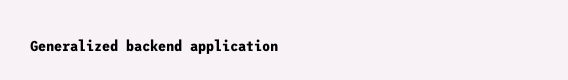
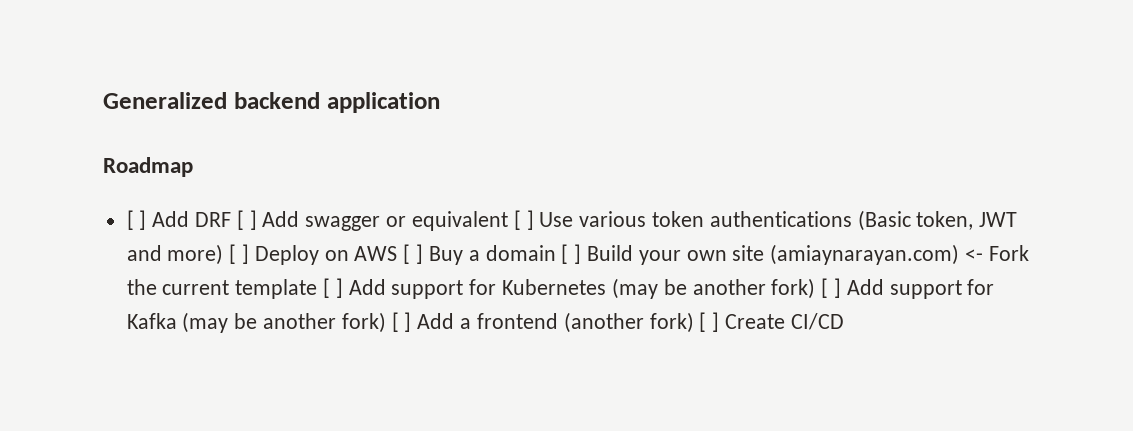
(278, 46) none -> [103,157,193,177] [126,210,1018,231] [126,244,1029,265] [126,278,995,299] [126,312,844,333] // Roadmap // [ ] Add DRF [ ] Add swagger or equivalent [ ] Use various token authentications (Basic token, JWT and more) [ ] Deploy on AWS [ ] Buy a domain [ ] Build your own site (amiaynarayan.com) <- Fork the current template [ ] Add support for Kubernetes (may be another fork) [ ] Add support for Kafka (may be another fork) [ ] Add a frontend (another fork) [ ] Create CI/CD

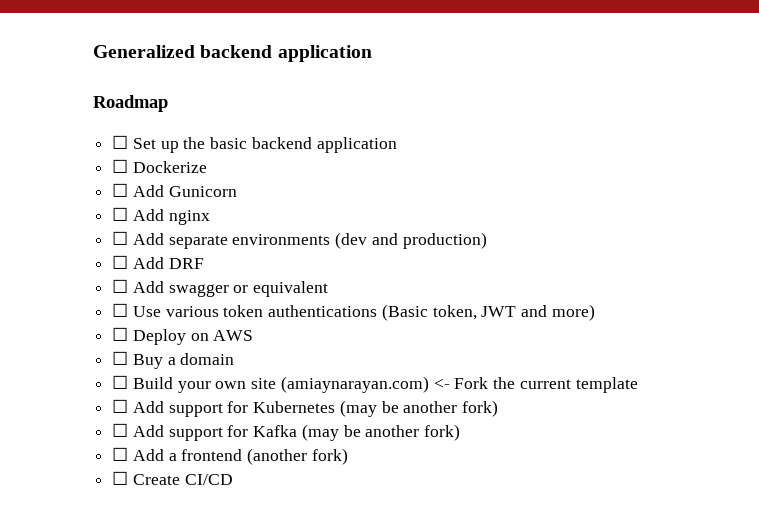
[126,210,147,230] [ ] -> [112,135,397,153] [112,159,207,173] [112,183,237,197] [112,207,210,225] [112,231,487,249] [112,255,129,269] ☐ Set up the basic backend application // ☐ Dockerize // ☐ Add Gunicorn // ☐ Add nginx // ☐ Add separate environments (dev and production) // ☐
[236,210,257,230] [ ] -> [112,279,129,293] // ☐
[513,210,534,230] [ ] -> [112,303,129,317] // ☐
[229,244,250,264] [ ] -> [112,327,129,341] // ☐
[403,244,424,264] [ ] -> [112,351,129,365] // ☐
[561,244,582,264] [ ] -> [112,375,129,389] // ☐
[323,278,343,298] [ ] -> [112,399,129,413] // ☐
[821,278,841,298] [ ] -> [112,423,129,437] // ☐
[391,312,412,332] [ ] -> [112,447,129,461] // ☐
[699,312,720,332] [ ] -> [112,471,129,485] // ☐

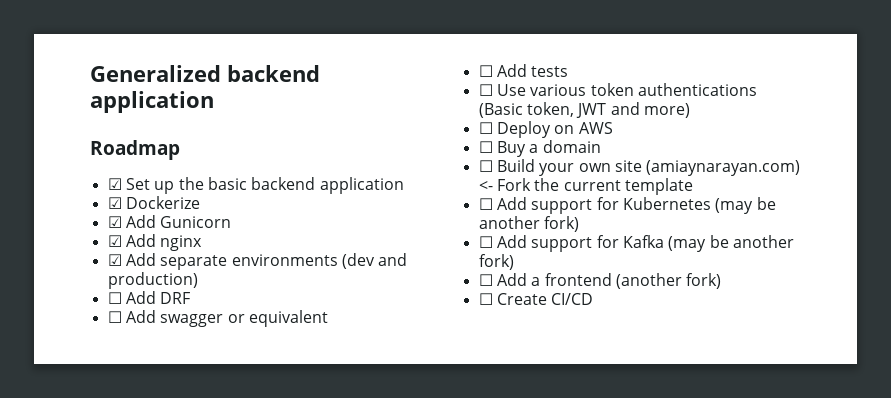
[112,135,129,149] ☐ -> [107,178,122,190] ☑
[112,159,129,173] ☐ -> [107,197,122,209] ☑
[112,183,129,197] ☐ -> [107,216,122,228] ☑
[112,207,129,221] ☐ -> [107,235,122,247] ☑
[112,231,129,245] ☐ -> [107,254,122,266] ☑
(329, 289) none -> [478,64,569,77] // ☐ Add tests

